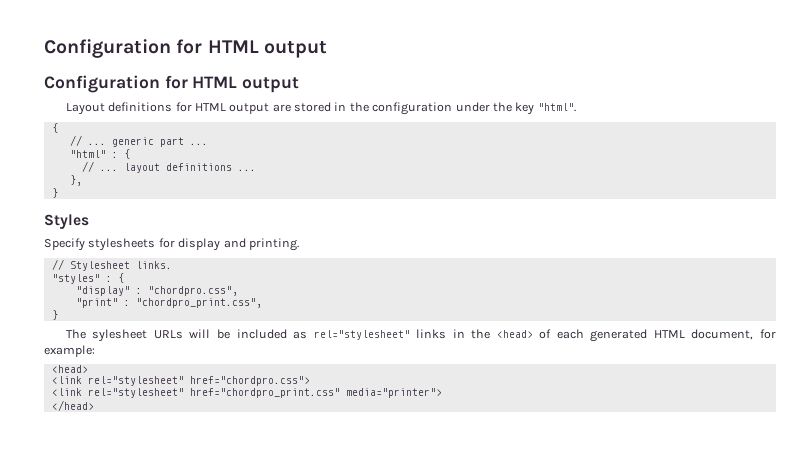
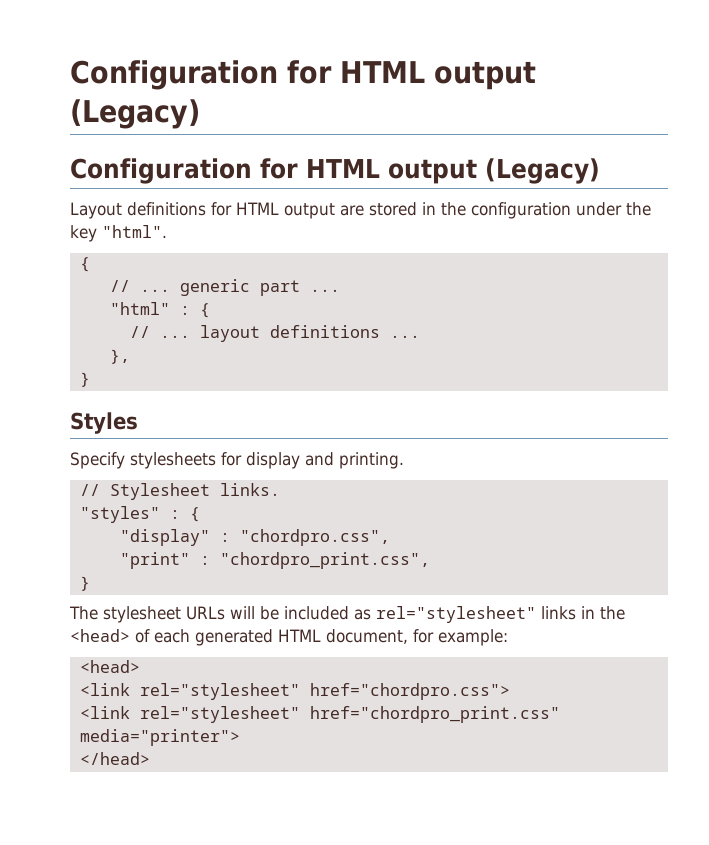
[44,39,327,58] [44,75,300,93] Configuration for HTML output // Configuration for HTML output -> [70,60,536,90] [70,99,200,129] [70,158,600,184] Configuration for HTML output (Legacy) // Configuration for HTML output (Legacy)
[92,329,148,342] sylesheet -> [103,606,181,623] stylesheet

